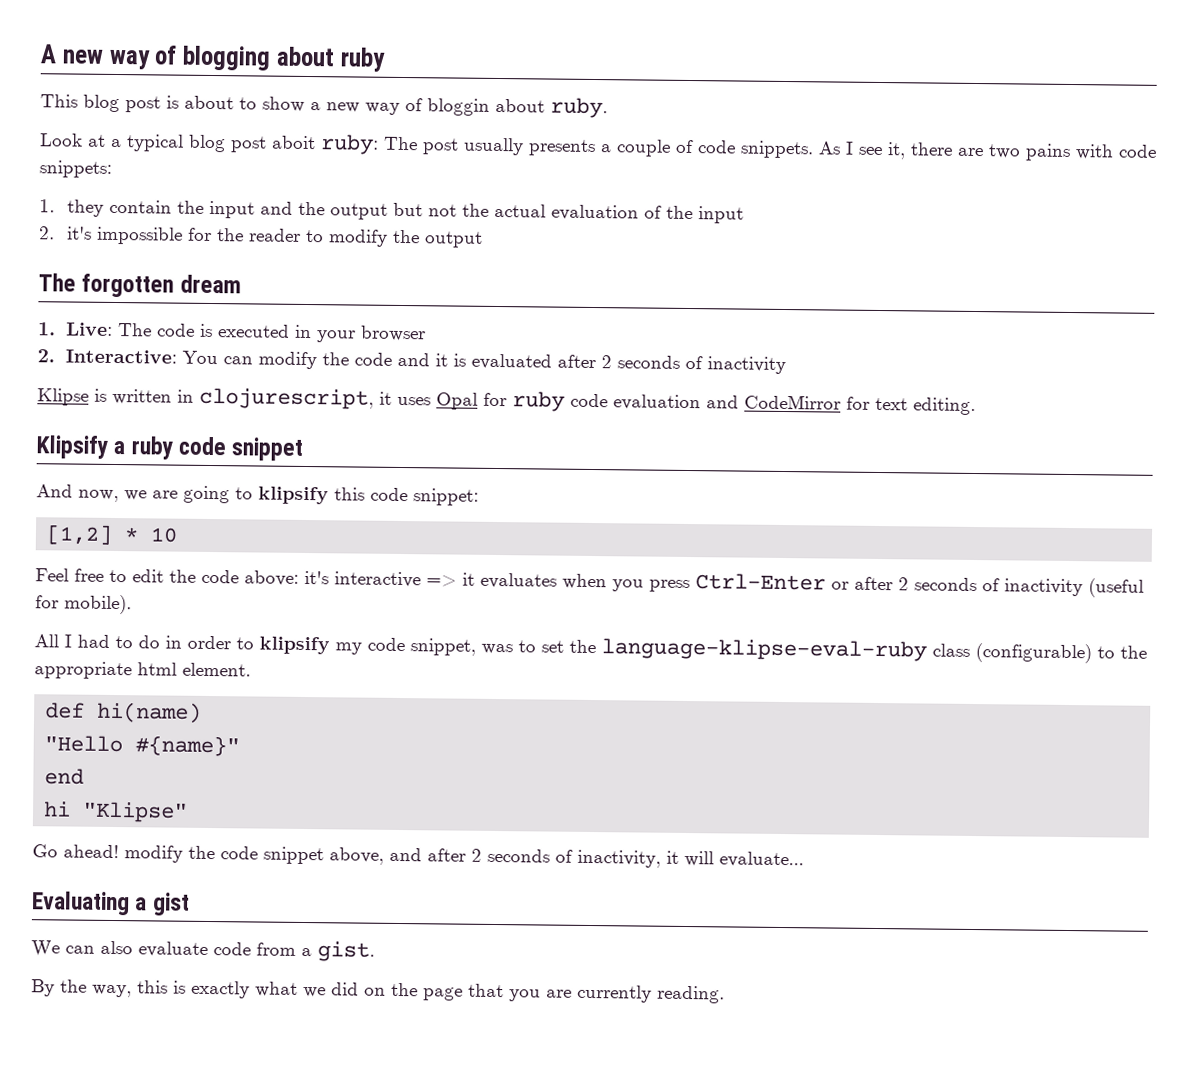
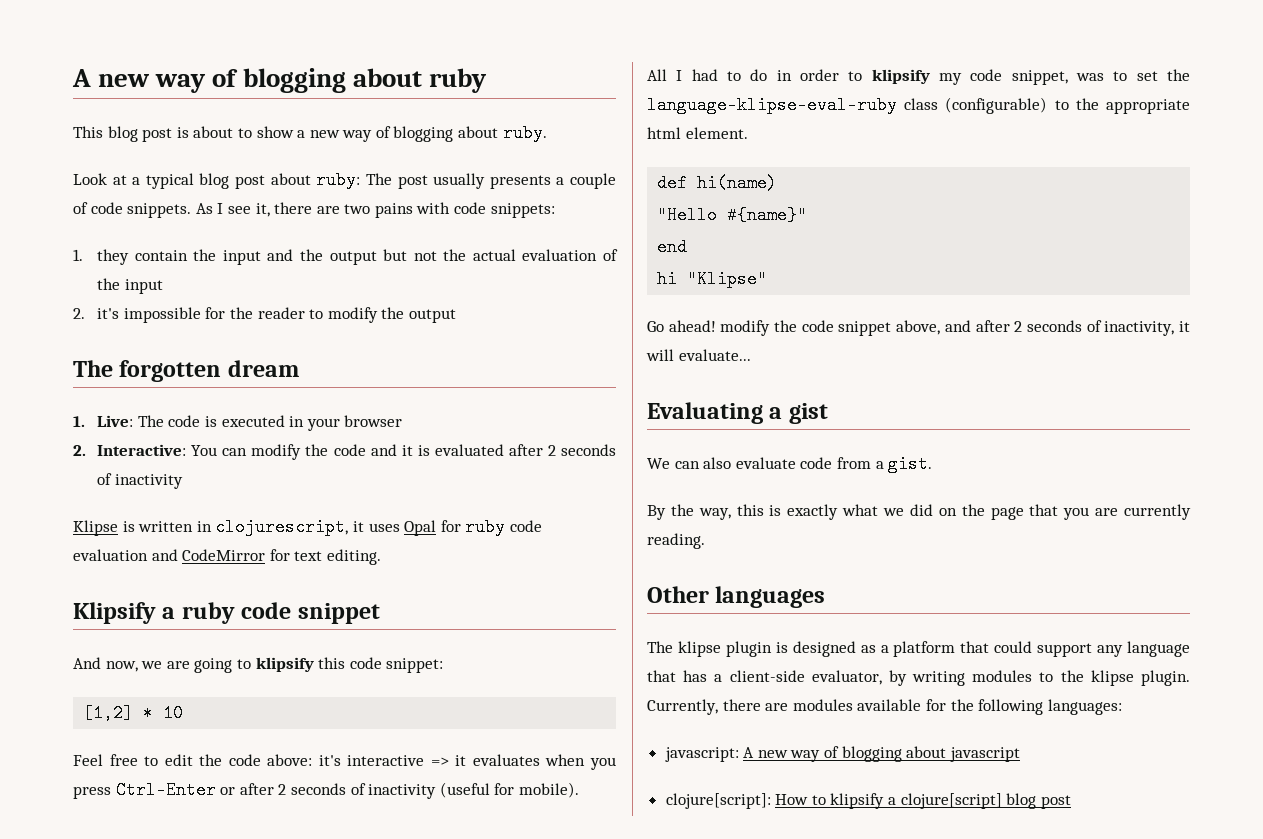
[427,98,490,116] bloggin -> [393,126,454,142] blogging
[272,135,316,150] aboit -> [270,173,311,185] about
(725, 994) none -> [647,586,826,608] [647,641,1190,657] [647,670,1190,686] [647,699,1122,715] [664,746,1020,762] [665,793,1071,809] // Other languages // The klipse plugin is designed as a platform that could support any language that has a client-side evaluator, by writing modules to the klipse plugin. Currently, there are modules available for the following languages: // javascript: A new way of blogging about javascript // clojure[script]: How to klipsify a clojure[script] blog post

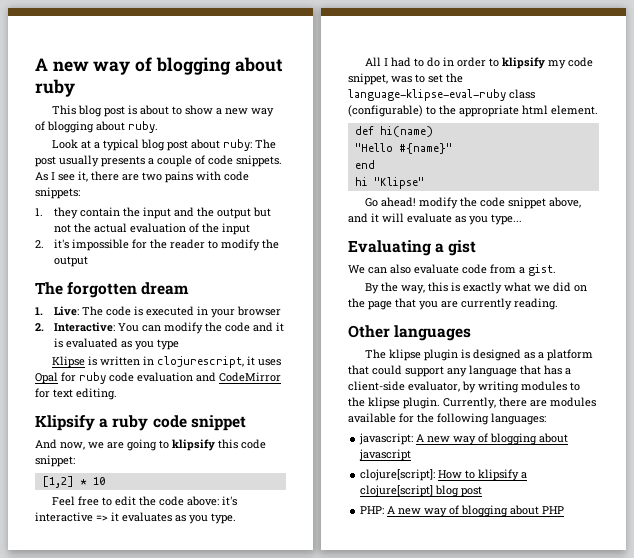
[508,444,617,456] [97,473,183,489] after 2 seconds of inactivity -> [121,339,180,350] as you type
[545,754,616,770] [73,781,579,799] when you press Ctrl-Enter or after 2 seconds of inactivity (useful for mobile). -> [175,513,236,524] as you type.
[975,320,1190,336] [646,349,751,361] after 2 seconds of inactivity, it will evaluate... -> [371,213,522,225] it will evaluate as you type...
(1071, 802) none -> [360,505,565,517] // PHP: A new way of blogging about PHP

